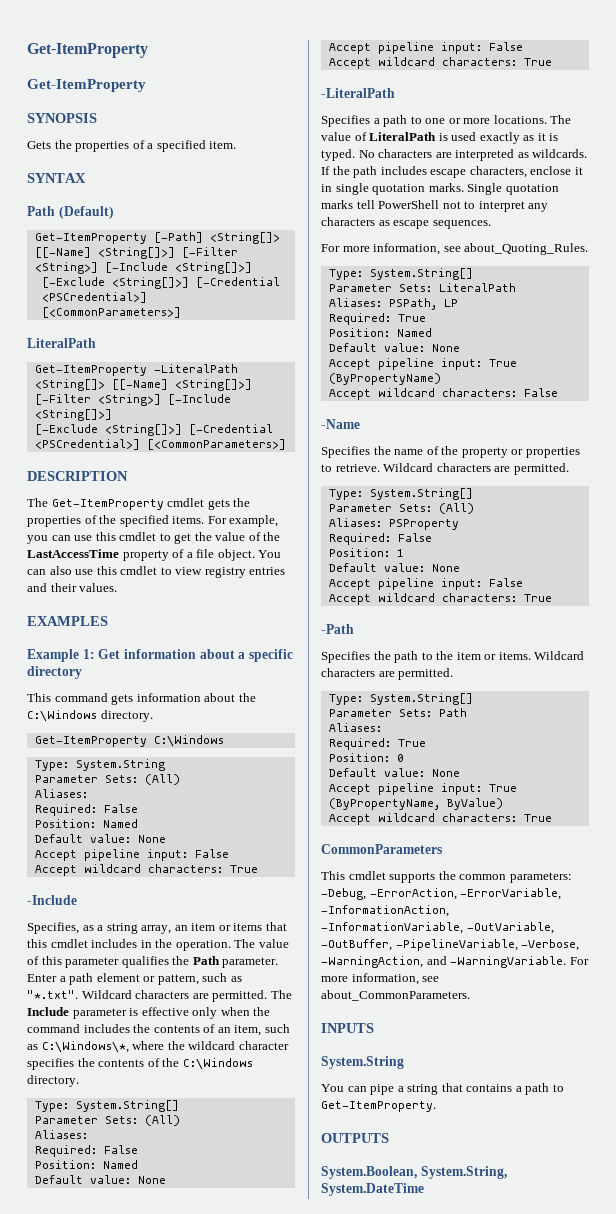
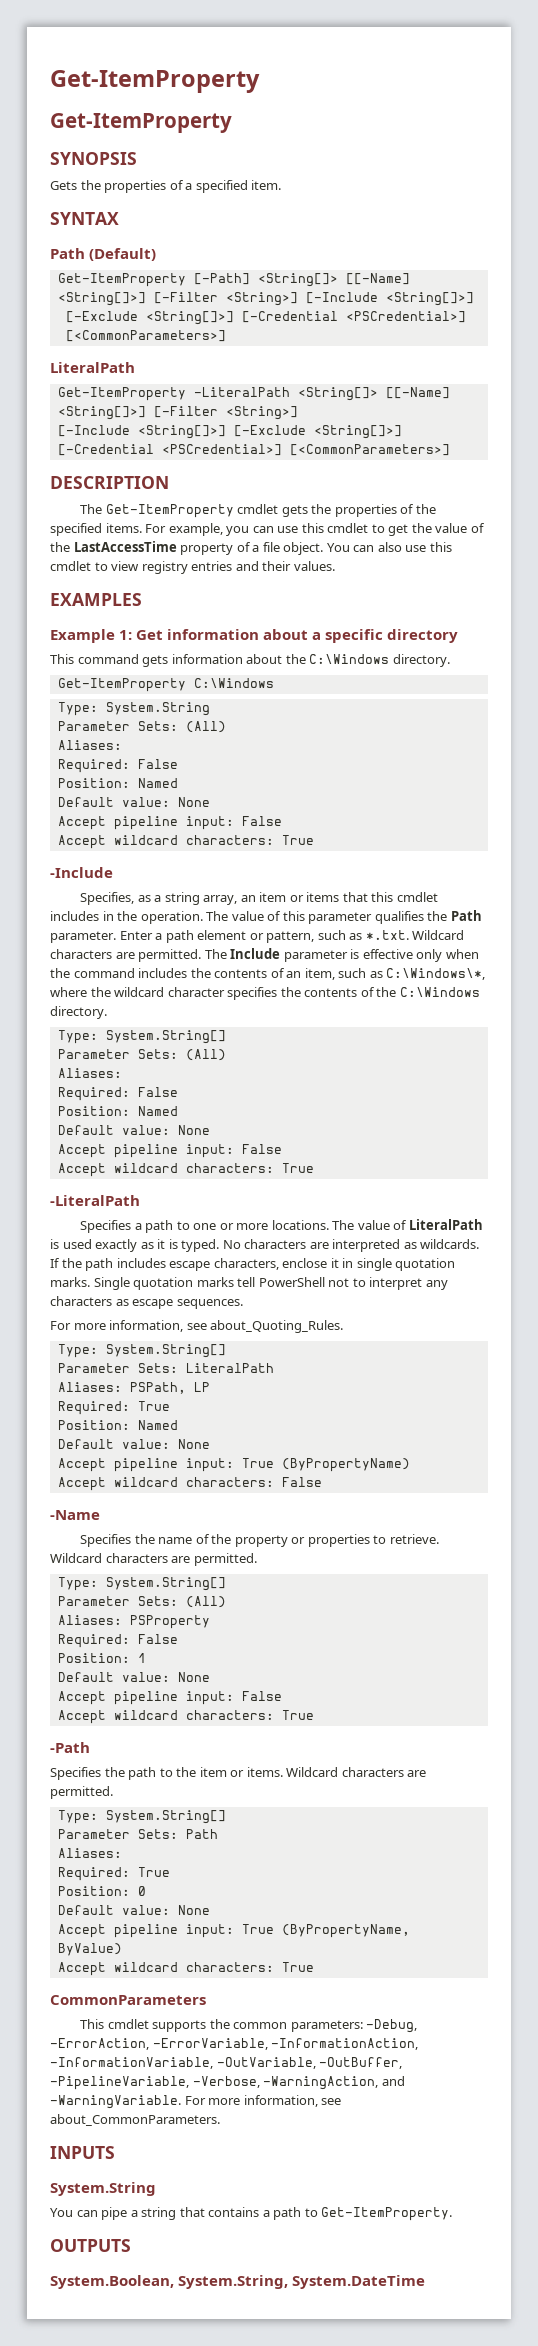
[167,394,231,405] [34,409,112,421] [-Include <String[]>] // -> [57,425,226,439] // [-Include <String[]>]
[27,990,78,999] "*.txt". -> [365,930,409,940] *.txt.

